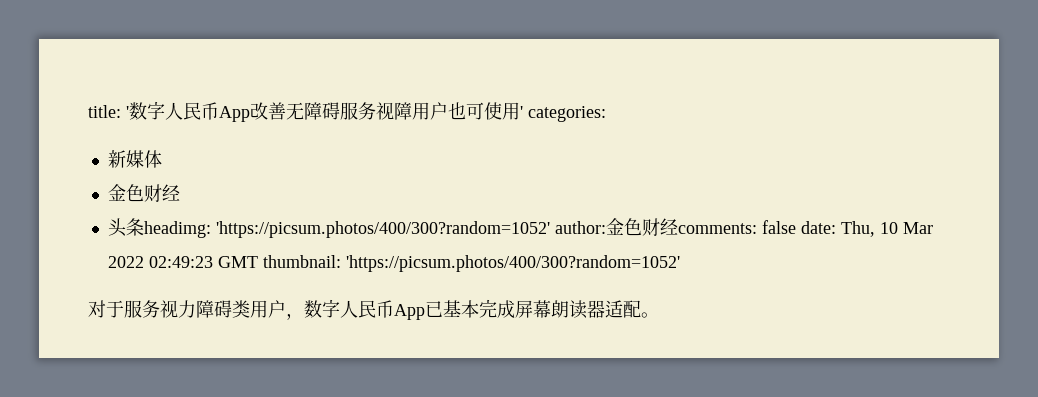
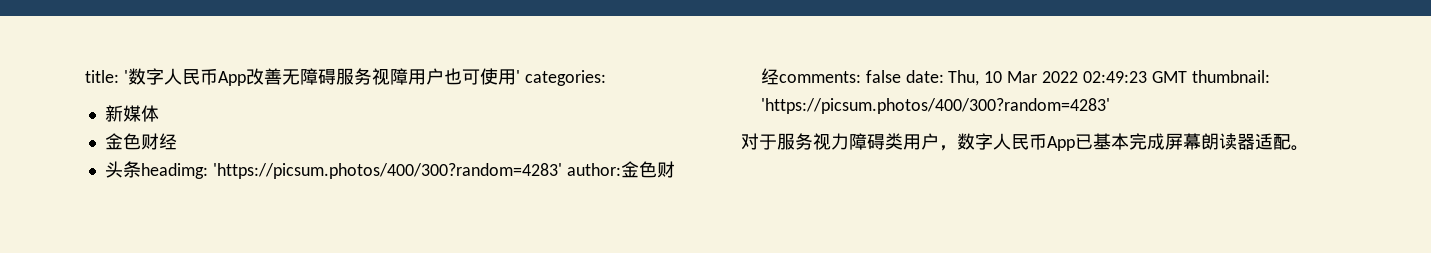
[215,221,550,238] 'https://picsum.photos/400/300?random=1052' -> [212,163,562,179] 'https://picsum.photos/400/300?random=4283'
[345,255,680,272] 'https://picsum.photos/400/300?random=1052' -> [760,98,1110,114] 'https://picsum.photos/400/300?random=4283'

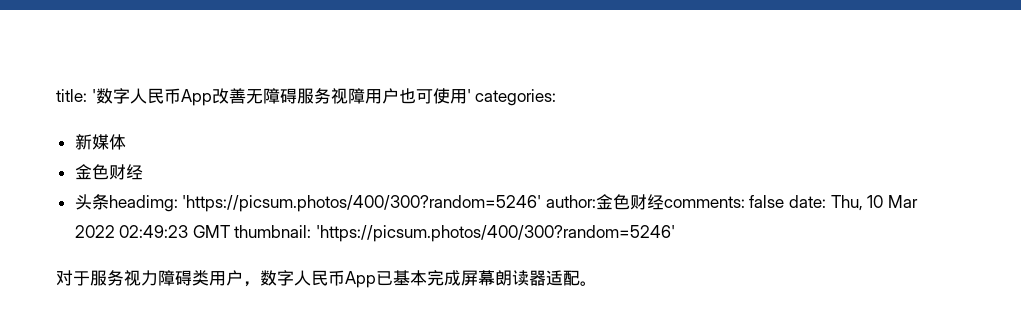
[212,163,562,179] 'https://picsum.photos/400/300?random=4283' -> [182,195,542,212] 'https://picsum.photos/400/300?random=5246'
[760,98,1110,114] 'https://picsum.photos/400/300?random=4283' -> [316,225,676,242] 'https://picsum.photos/400/300?random=5246'

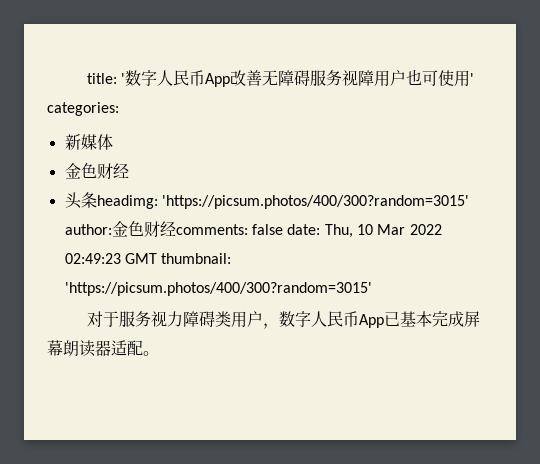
[182,195,542,212] 'https://picsum.photos/400/300?random=5246' -> [161,195,469,209] 'https://picsum.photos/400/300?random=3015'
[316,225,676,242] 'https://picsum.photos/400/300?random=5246' -> [64,282,372,296] 'https://picsum.photos/400/300?random=3015'

